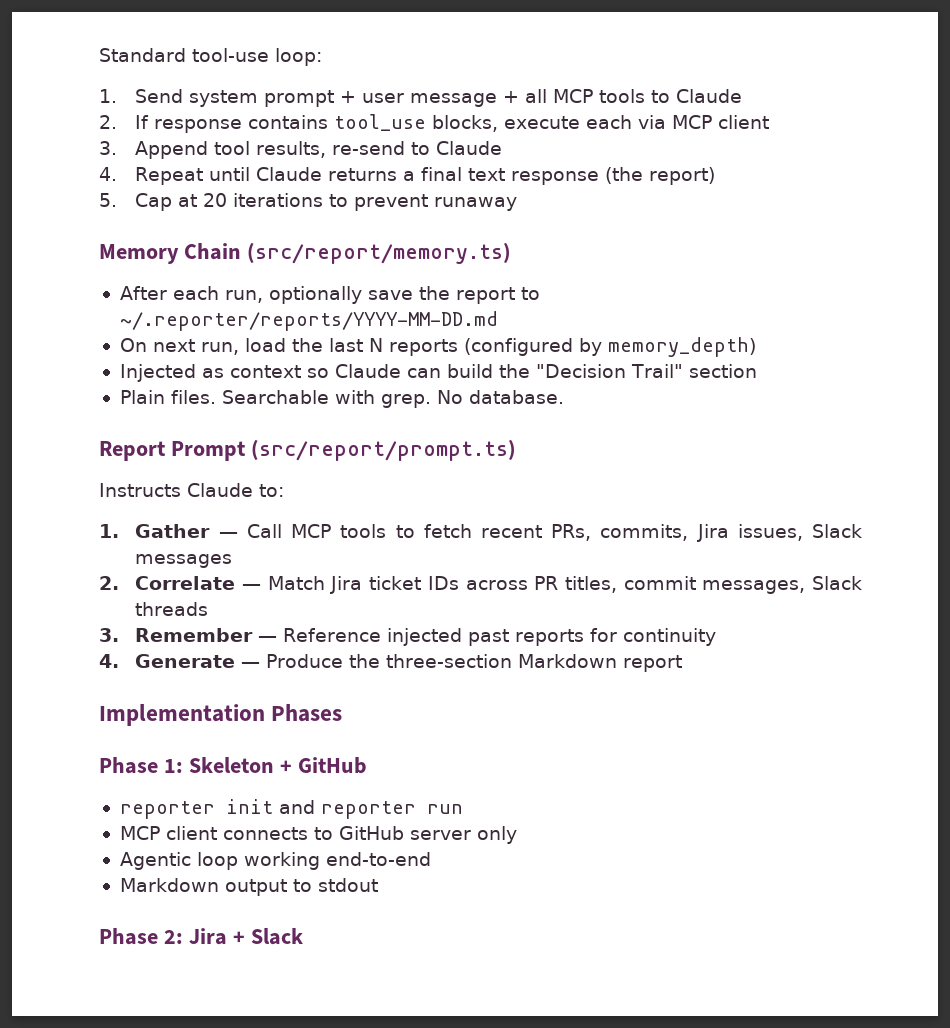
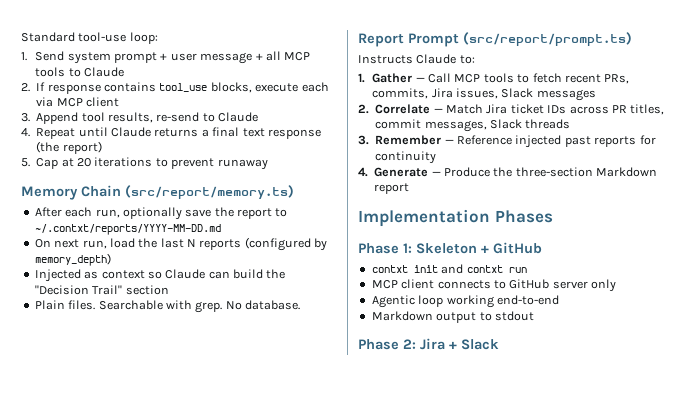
[119,311,498,331] ~/.reporter/reports/YYYY-MM-DD.md -> [34,224,221,235] ~/.contxt/reports/YYYY-MM-DD.md
[119,801,215,819] reporter -> [371,265,408,273] contxt
[320,801,416,819] reporter -> [466,265,503,273] contxt

